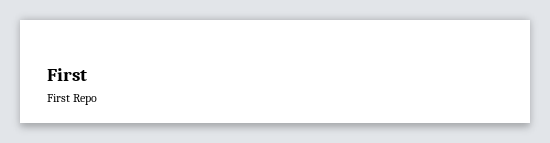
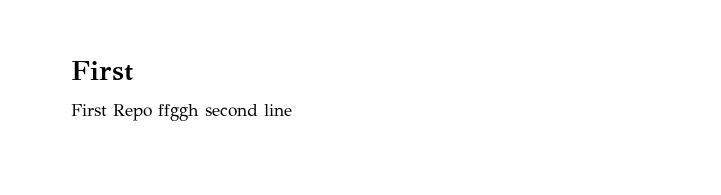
(98, 99) none -> [158,104,292,121] ffggh second line

